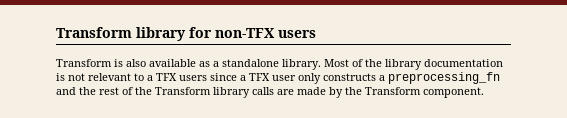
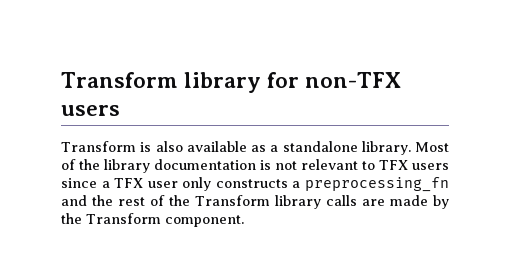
[147,75,153,81] a -> (375, 165) none

